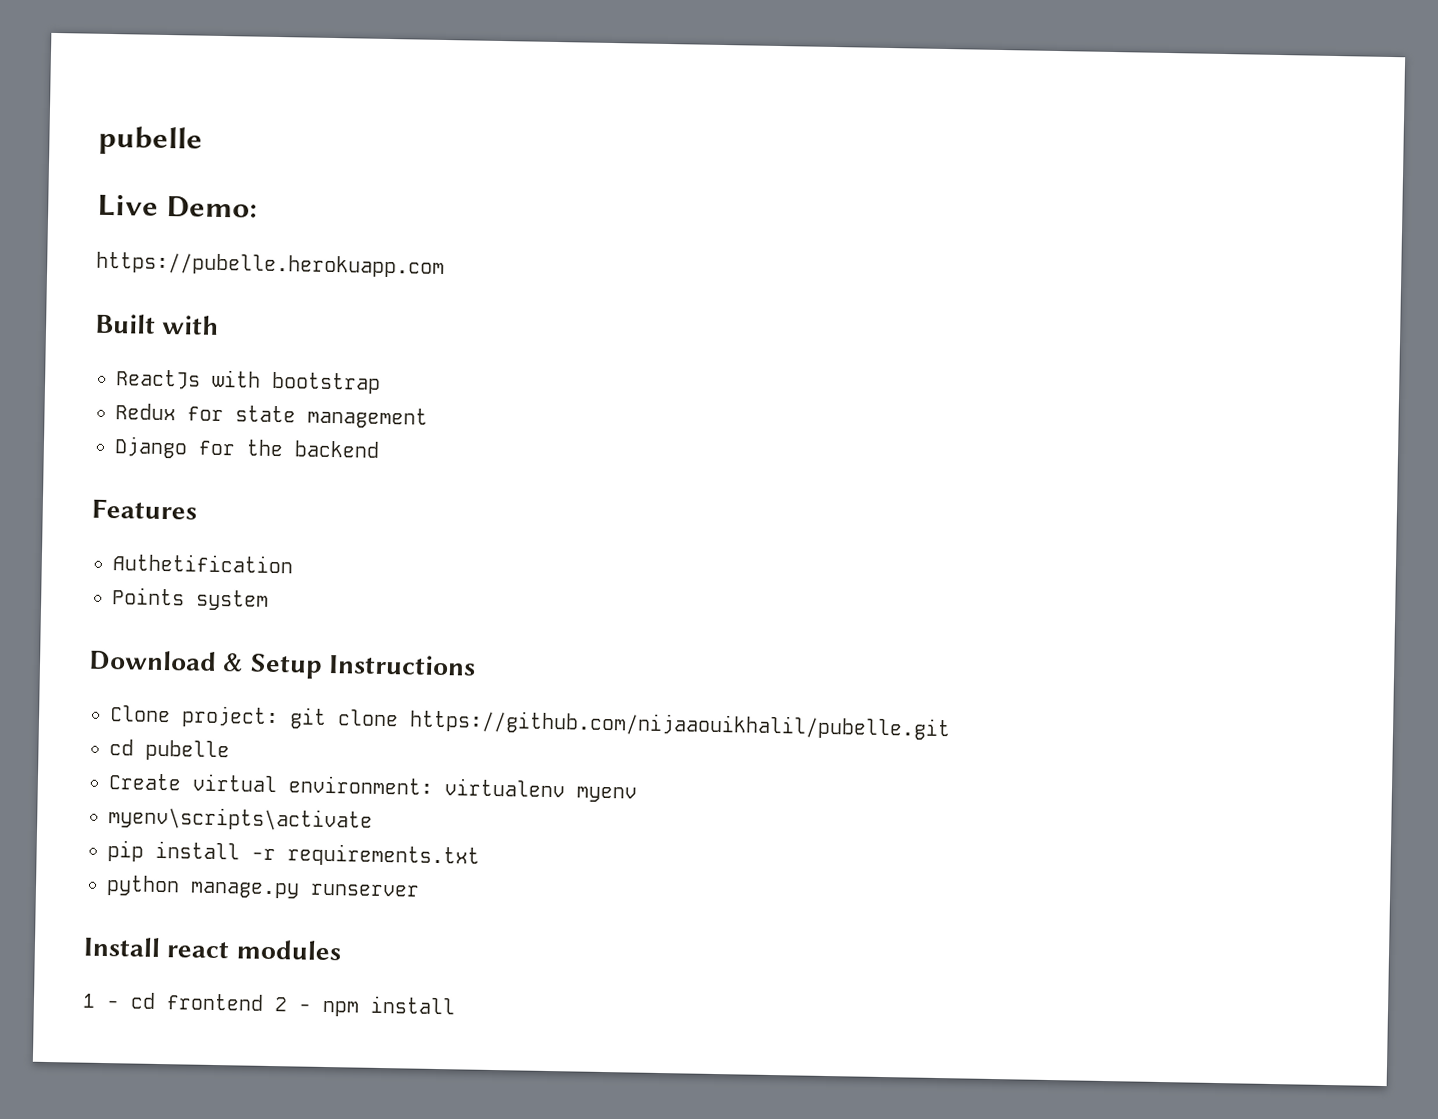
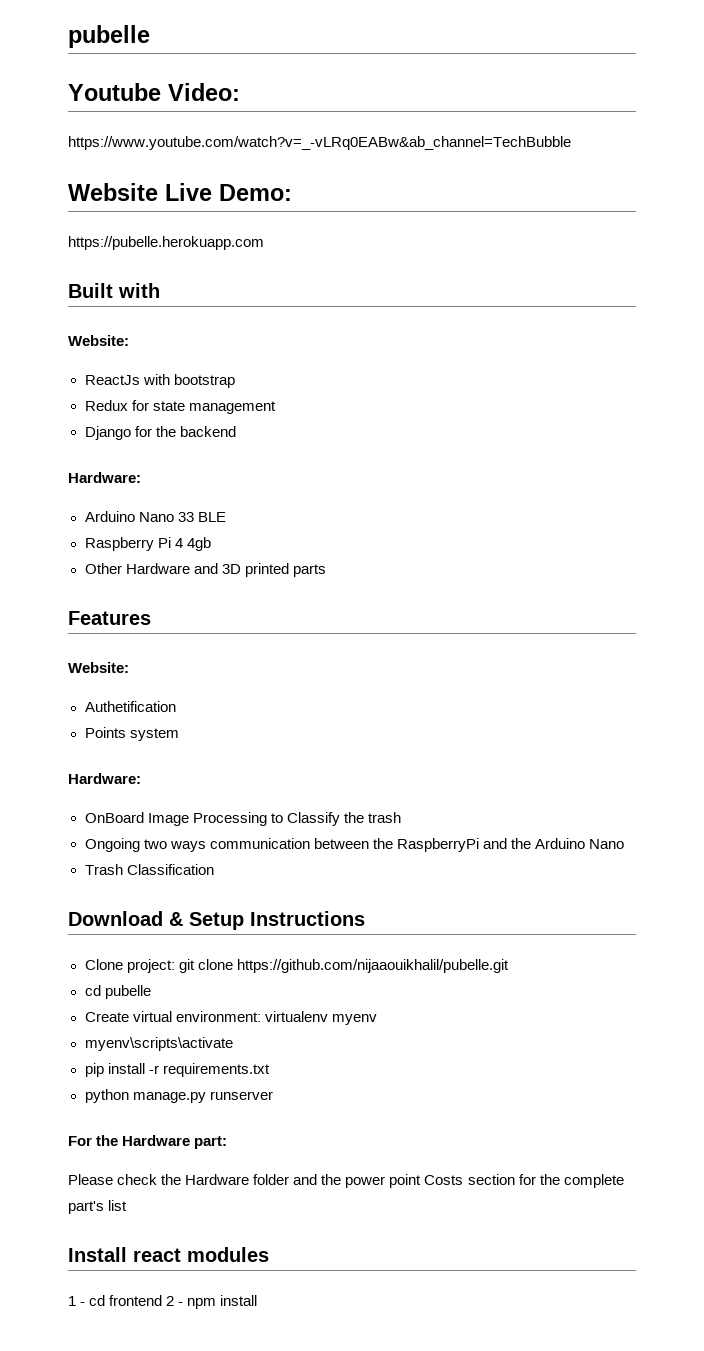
[98,125,203,156] pubelle // -> [68,25,150,48] [68,83,240,101] [68,136,571,150] [68,183,158,201] pubelle // Youtube Video: // https://www.youtube.com/watch?v=_-vLRq0EABw&ab_channel=TechBubble // Website
(220, 324) none -> [68,335,129,346] // Website:
(380, 449) none -> [68,472,141,483] [84,511,226,522] [84,537,211,551] [84,563,326,577] // Hardware: // Arduino Nano 33 BLE // Raspberry Pi 4 4gb // Other Hardware and 3D printed parts
(197, 509) none -> [68,662,129,673] // Website:
(269, 600) none -> [68,773,141,784] [84,812,401,826] [84,838,624,852] [84,864,214,875] // Hardware: // OnBoard Image Processing to Classify the trash // Ongoing two ways communication between the RaspberryPi and the Arduino Nano // Trash Classification
(420, 890) none -> [68,1135,228,1149] [68,1174,624,1188] [68,1200,128,1214] // For the Hardware part: // Please check the Hardware folder and the power point Costs section for the complete part's list

